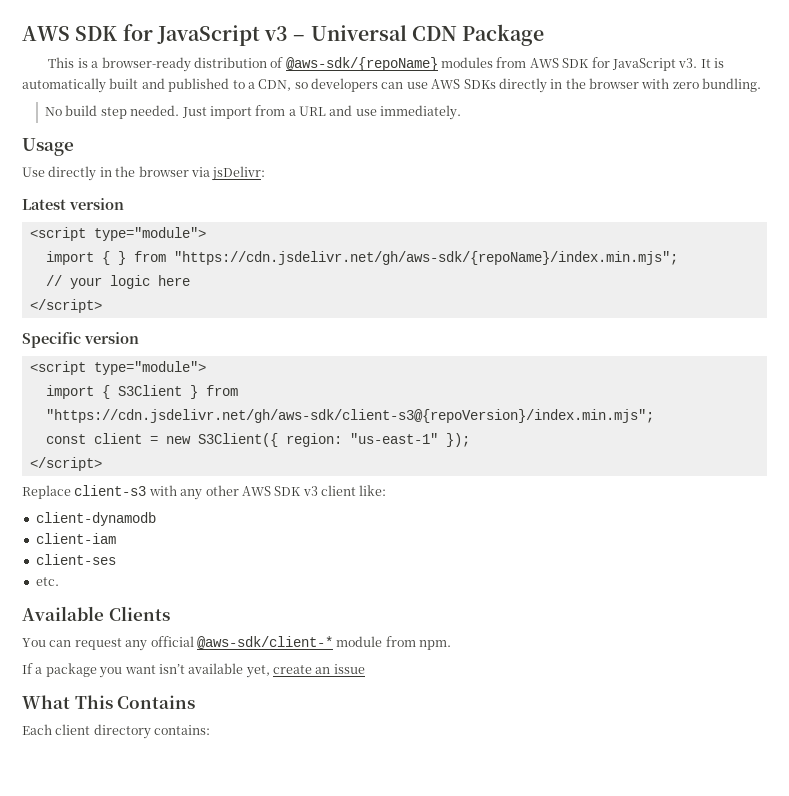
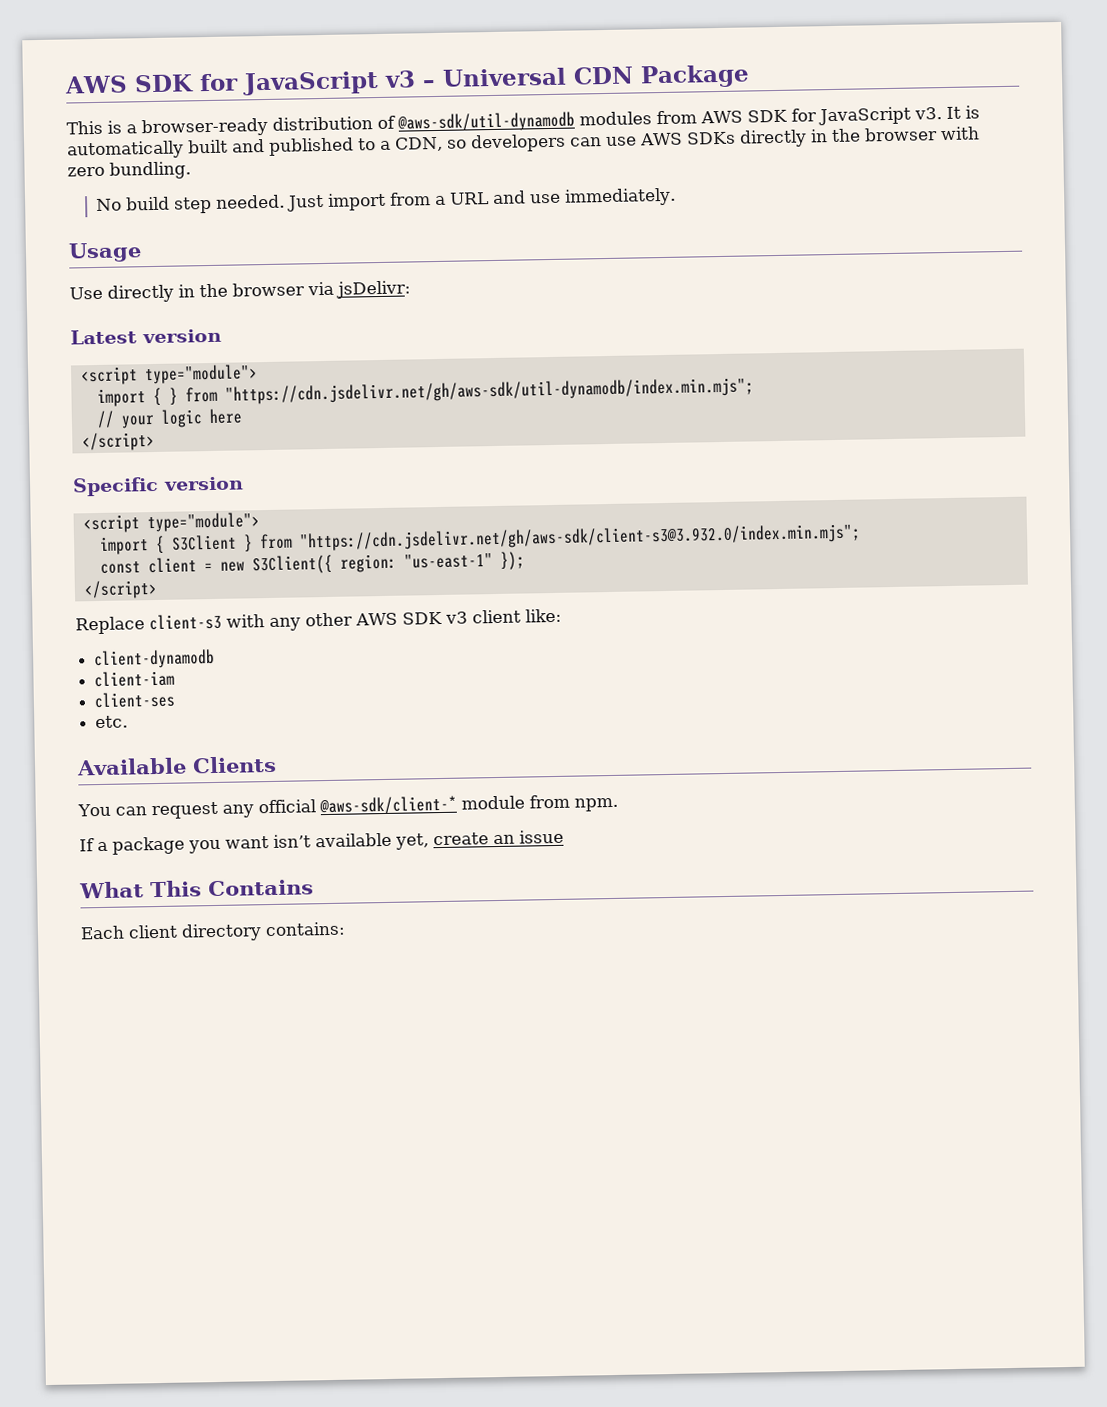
[285,57,438,71] @aws-sdk/{repoName} -> [397,111,575,133] @aws-sdk/util-dynamodb
[173,251,678,265] "https://cdn.jsdelivr.net/gh/aws-sdk/{repoName}/index.min.mjs"; -> [224,377,754,405] "https://cdn.jsdelivr.net/gh/aws-sdk/util-dynamodb/index.min.mjs";
[45,409,654,423] "https://cdn.jsdelivr.net/gh/aws-sdk/client-s3@{repoVersion}/index.min.mjs"; -> [298,523,861,552] "https://cdn.jsdelivr.net/gh/aws-sdk/client-s3@3.932.0/index.min.mjs";

